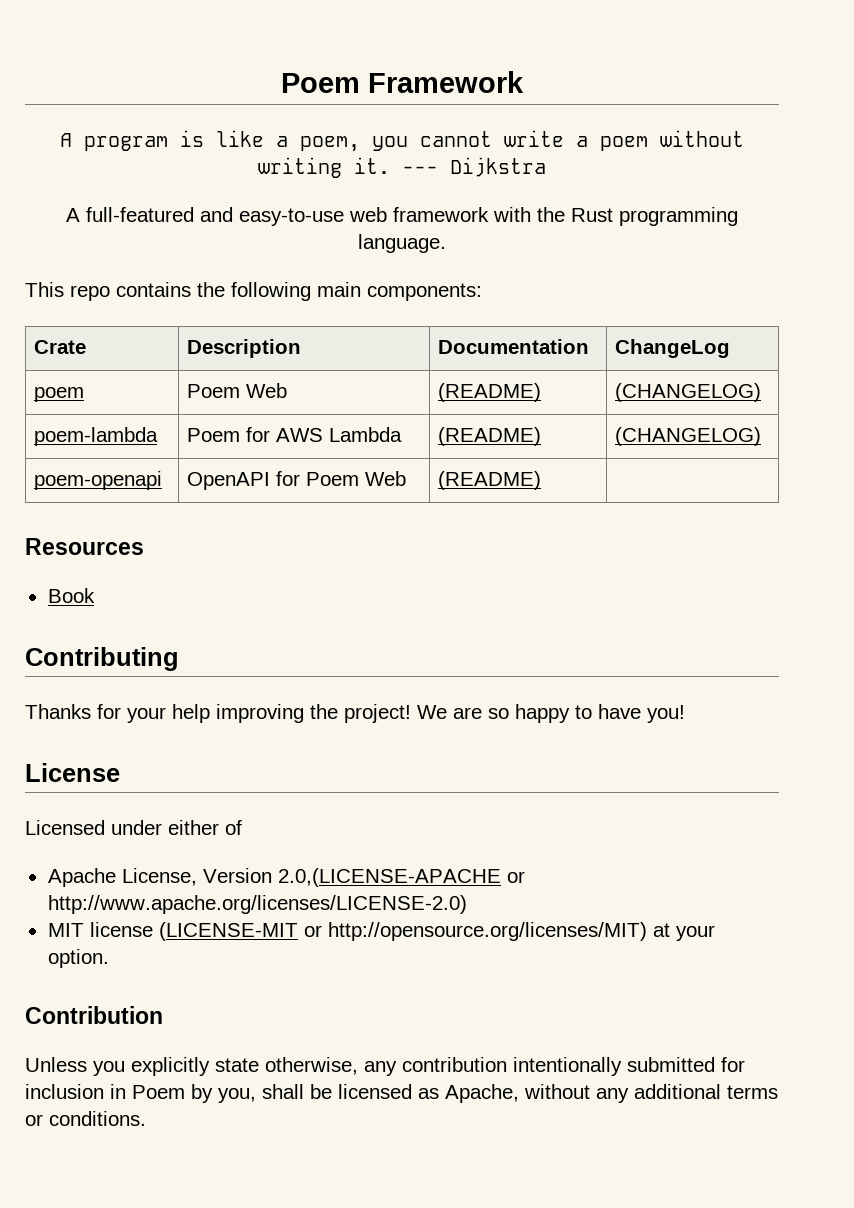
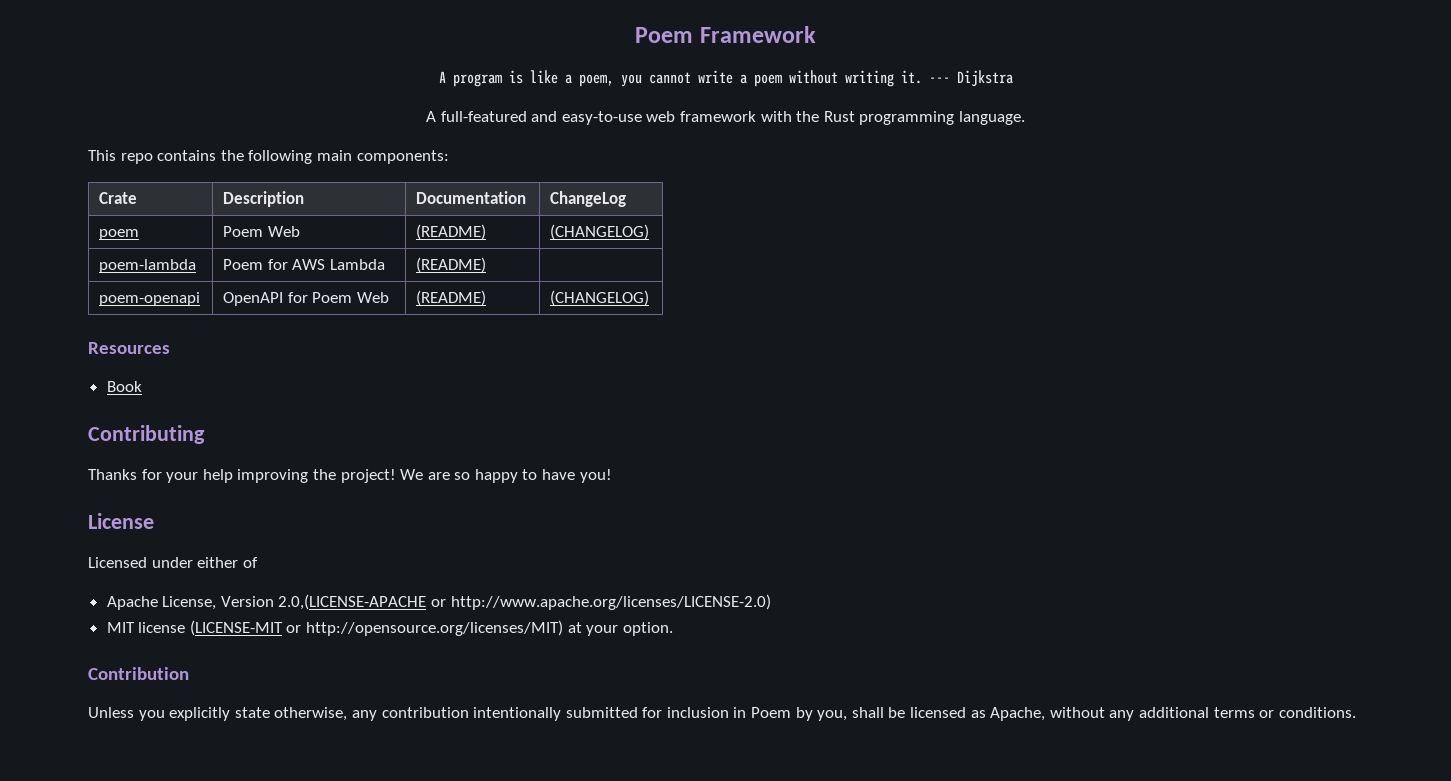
[615,427,762,446] (CHANGELOG) -> (487, 265) none
(542, 480) none -> [550,290,650,306] (CHANGELOG)

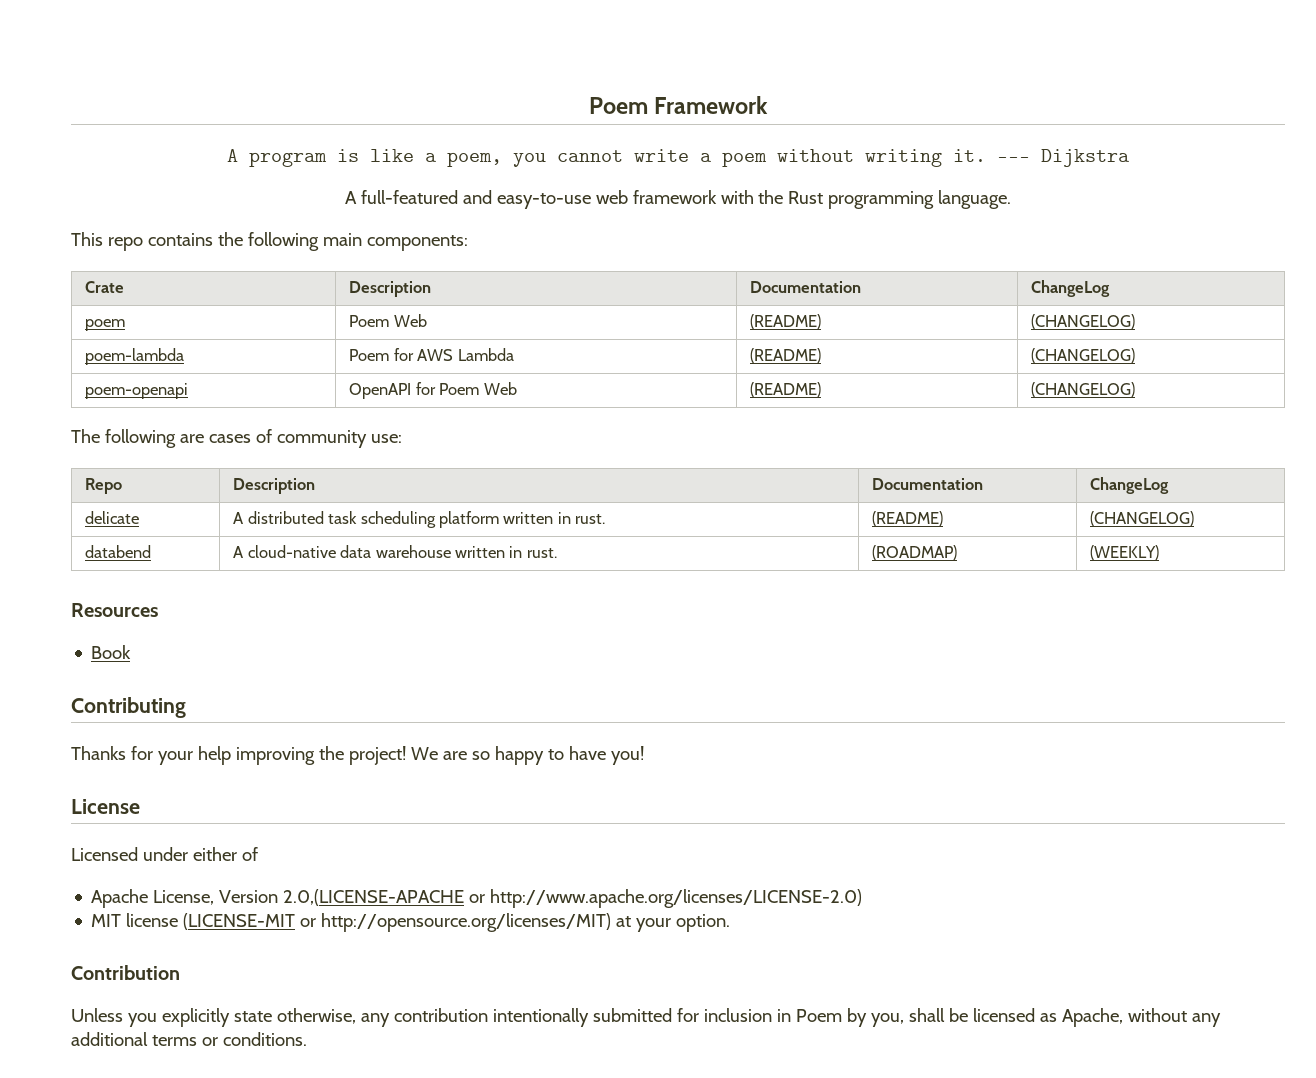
(487, 265) none -> [1031,348,1136,363] (CHANGELOG)
(650, 298) none -> [71,429,402,448] [85,478,123,494] [233,478,316,494] [872,478,984,490] [1090,477,1170,494] [85,511,140,524] [233,511,606,528] [872,511,944,526] [1090,511,1195,526] [85,545,152,558] [233,545,557,558] [872,545,958,560] [1090,545,1160,560] // The following are cases of community use: // Repo | Description | Documentation | ChangeLog // delicate | A distributed task scheduling platform written in rust. | (README) | (CHANGELOG) // databend | A cloud-native data warehouse written in rust. | (ROADMAP) | (WEEKLY)

